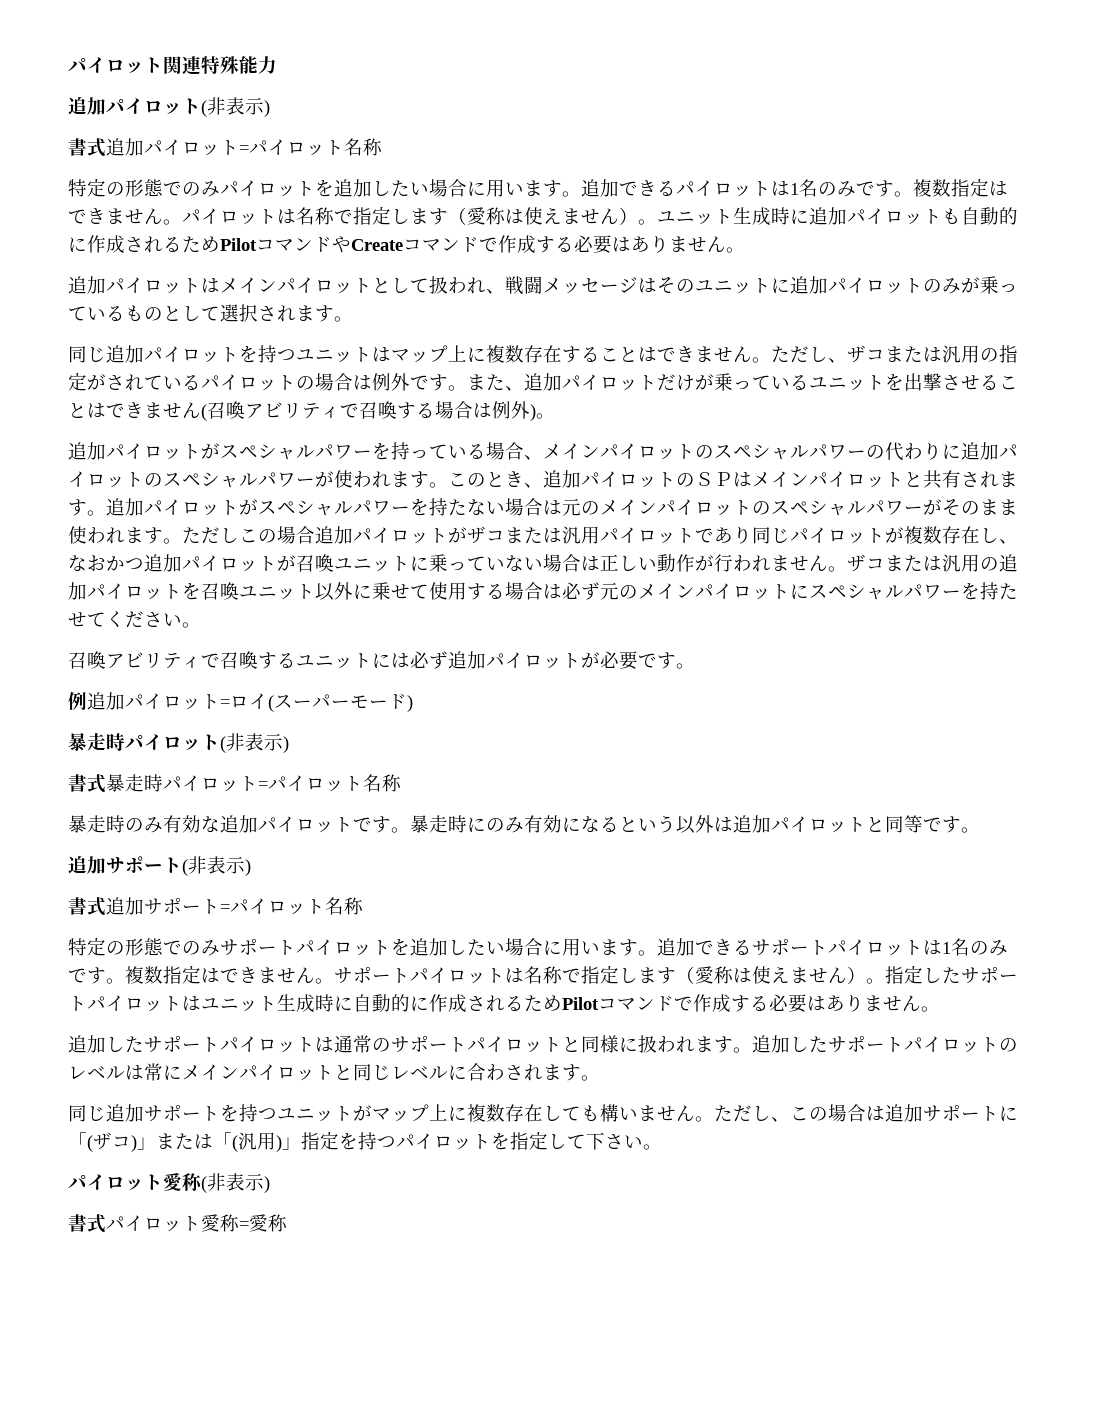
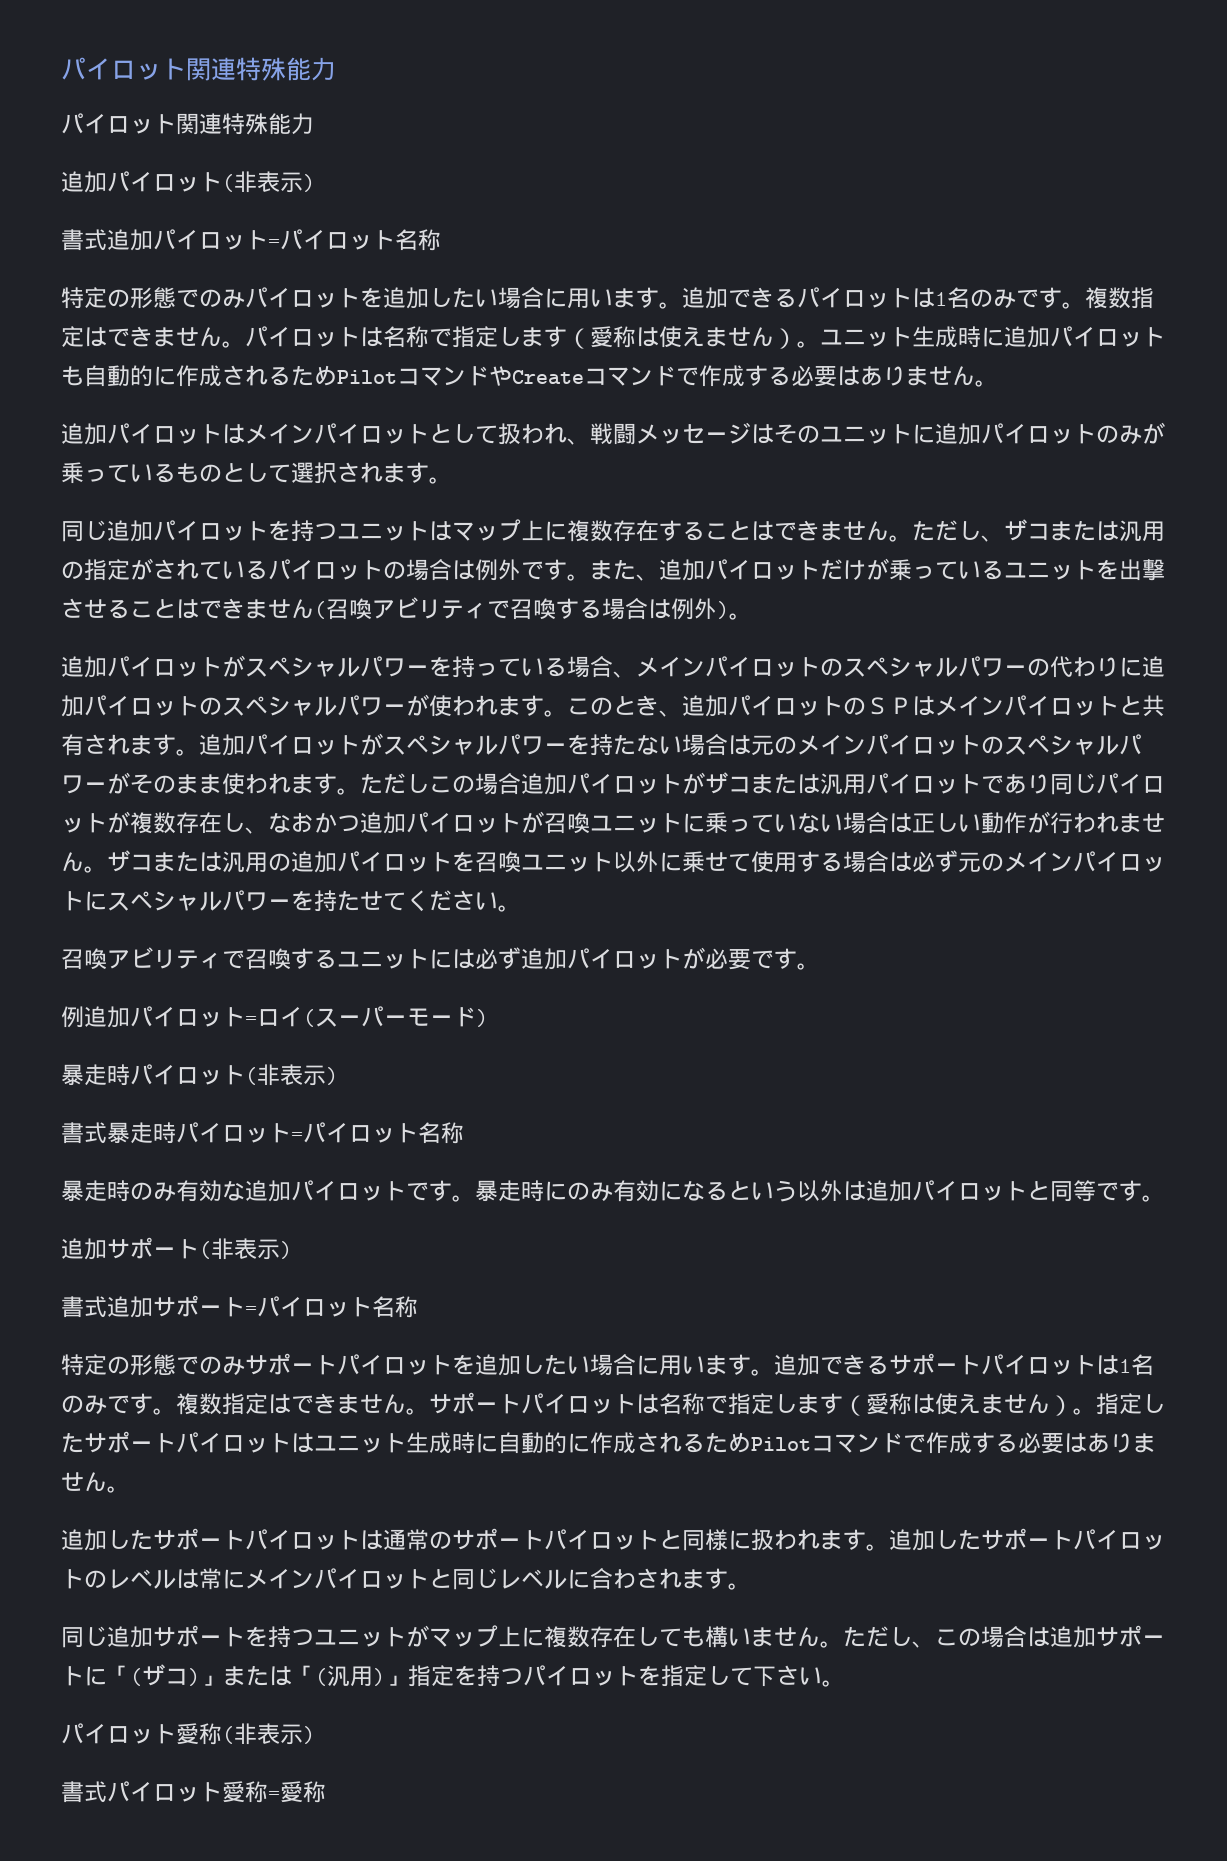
[68,56,277,75] パイロット関連特殊能力 -> [61,57,336,81] [61,113,314,135] パイロット関連特殊能力 // パイロット関連特殊能力

